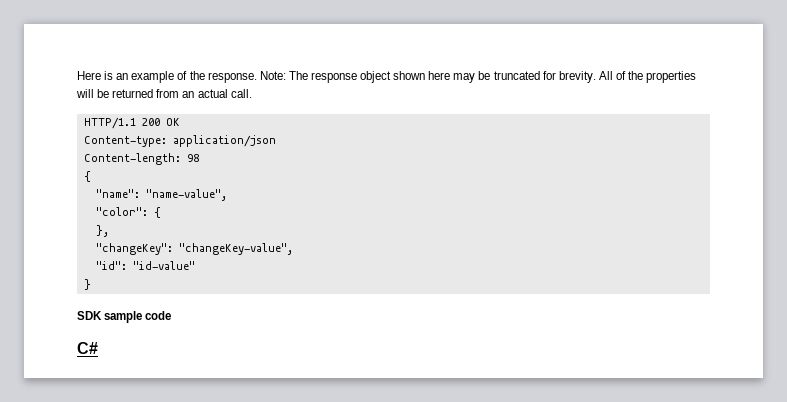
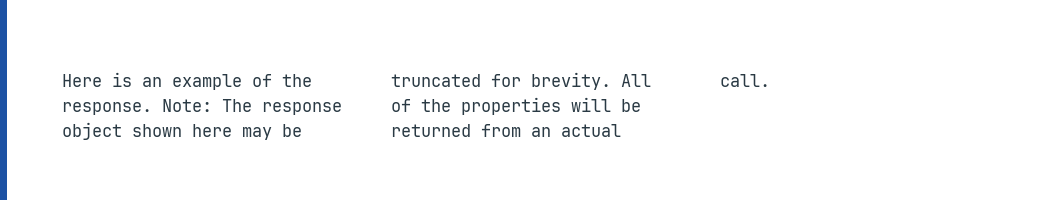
[83,117,180,129] [83,135,276,147] [83,153,199,165] [83,171,91,182] [95,189,227,201] [95,207,161,218] [95,225,109,237] [95,243,293,255] [95,261,195,270] [83,279,91,290] [77,311,172,323] [77,342,98,354] // HTTP/1.1 200 OK // Content-type: application/json // Content-length: 98 // { // "name": "name-value", // "color": { // }, // "changeKey": "changeKey-value", // "id": "id-value" // } // SDK sample code // C# -> (770, 80) none

